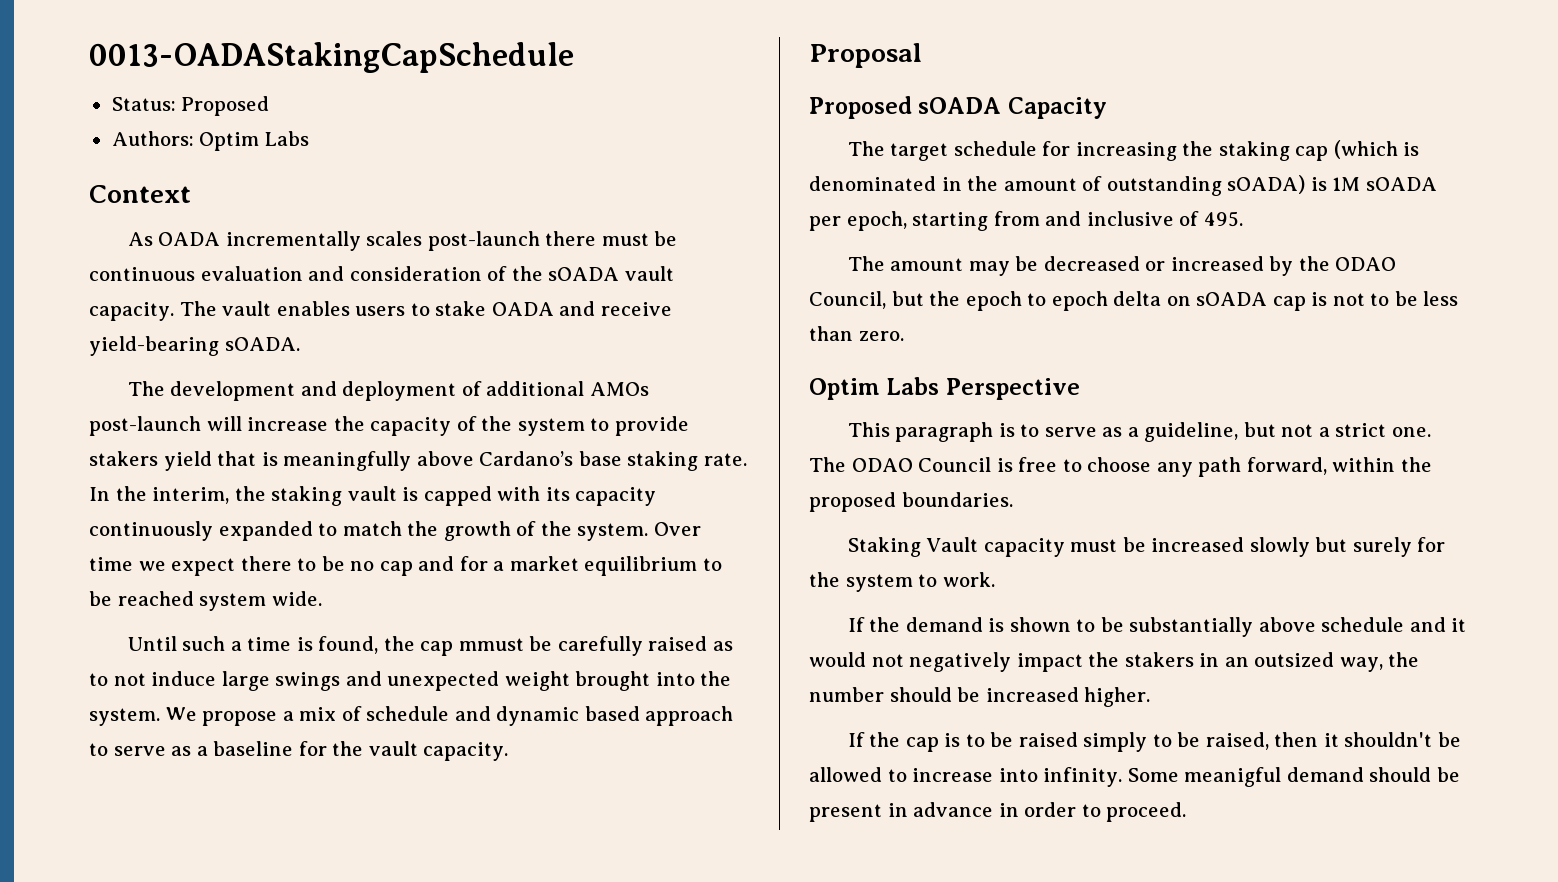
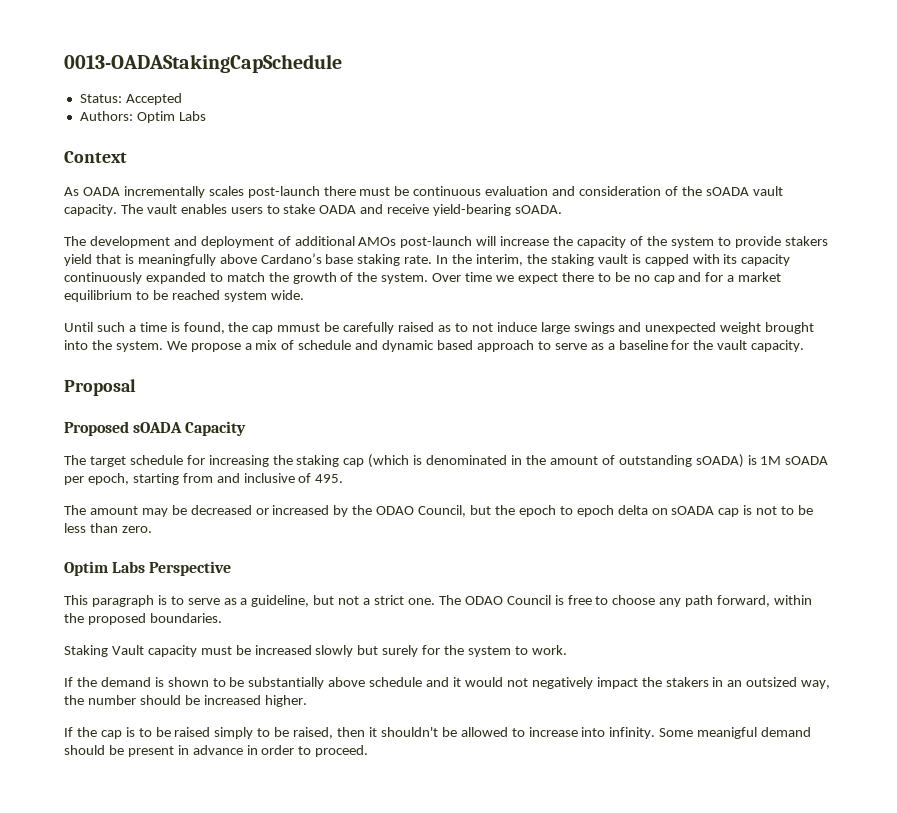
[181,96,270,116] Proposed -> [125,93,182,105] Accepted

